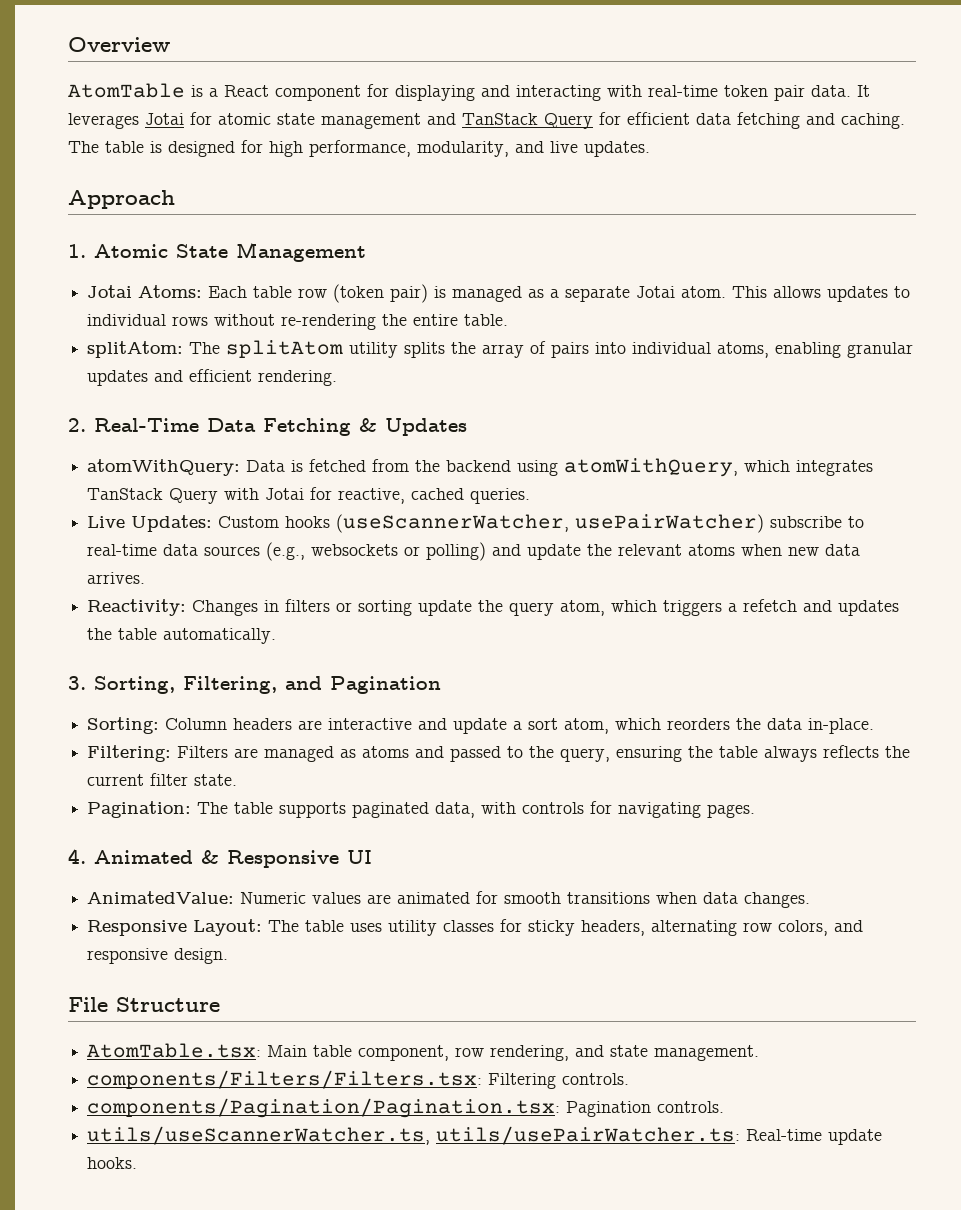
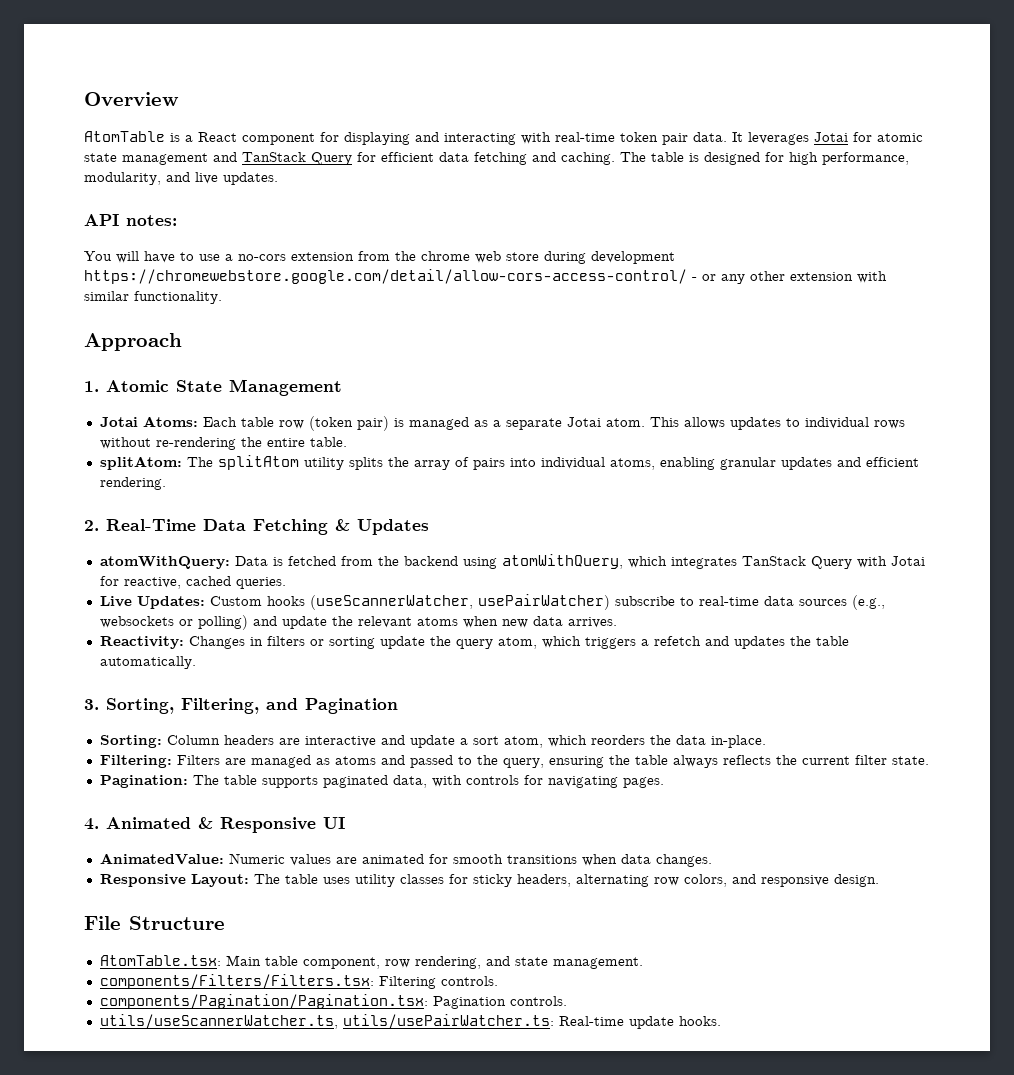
(650, 149) none -> [84,214,177,226] [84,251,675,264] [84,269,887,284] [84,291,222,304] // API notes: // You will have to use a no-cors extension from the chrome web store during development https://chromewebstore.google.com/detail/allow-cors-access-control/ - or any other extension with similar functionality.

